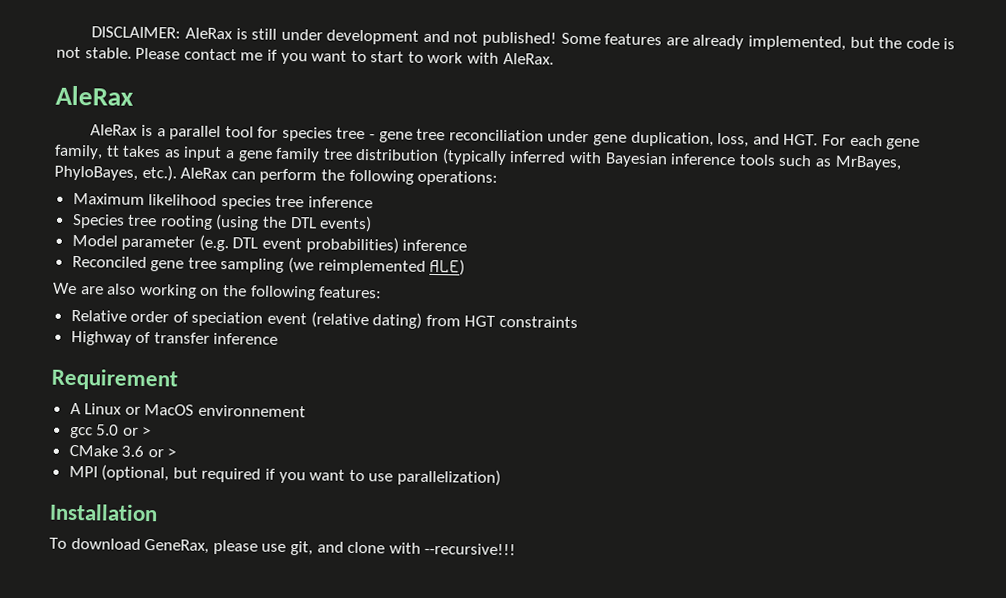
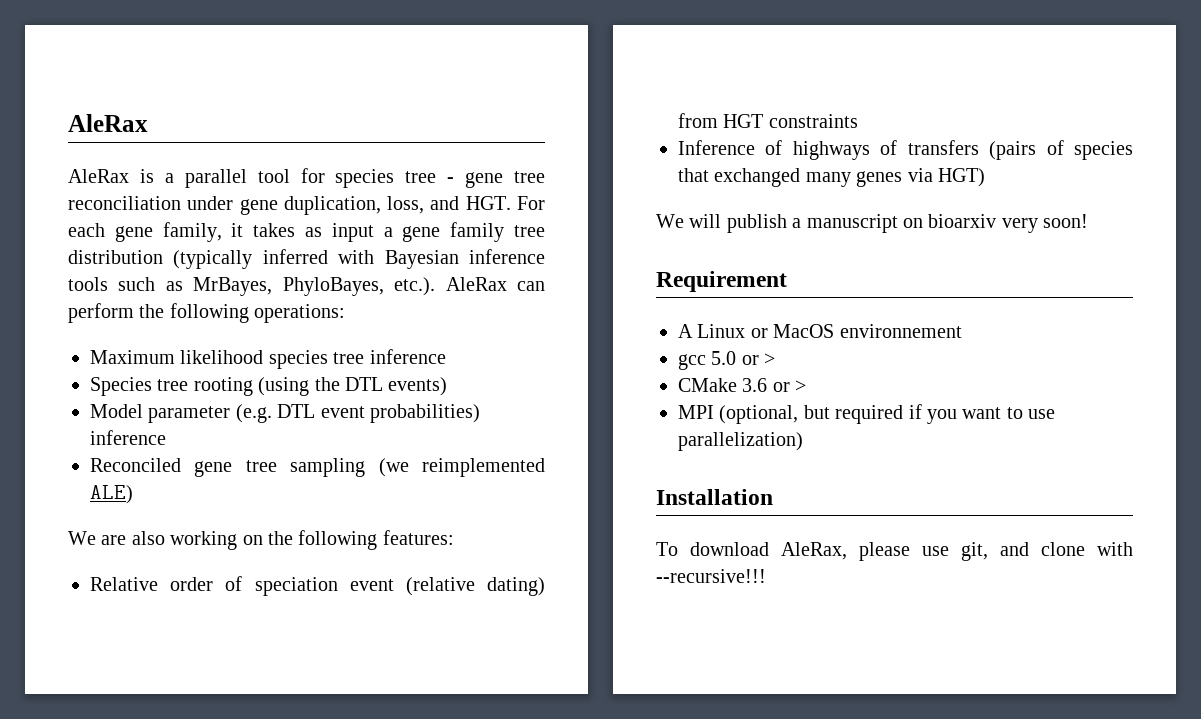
[91,26,956,51] [56,46,554,65] DISCLAIMER: AleRax is still under development and not published! Some features are already implemented, but the code is not stable. Please contact me if you want to start to work with AleRax. // -> (68, 123) none
[105,145,120,157] tt -> [231,223,244,237] it
[70,330,279,346] Highway of transfer inference -> [678,140,1133,160] [678,168,985,187] [656,214,1089,233] Inference of highways of transfers (pairs of species that exchanged many genes via HGT) // We will publish a manuscript on bioarxiv very soon!
[144,539,210,554] GeneRax, -> [781,542,847,560] AleRax,

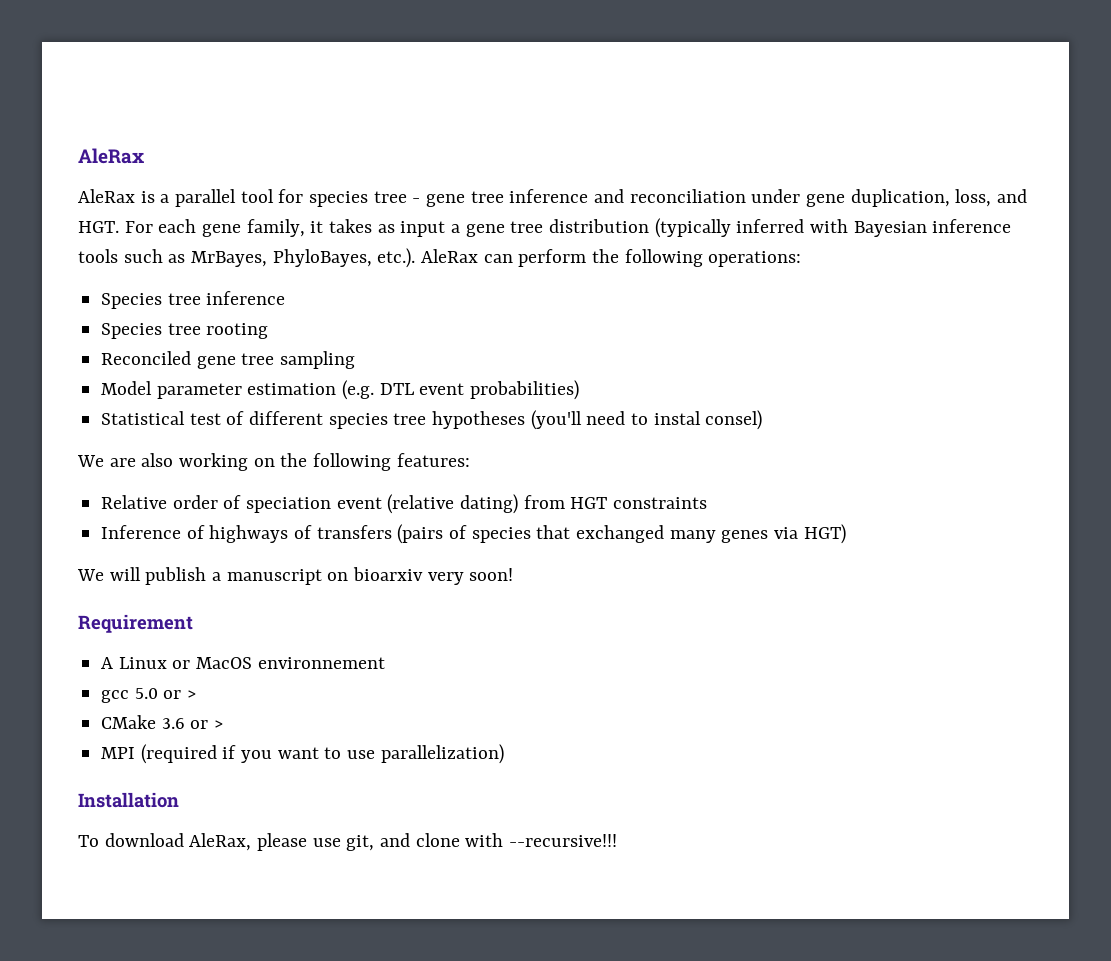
(545, 177) none -> [509,189,625,203] inference and
[450,222,505,242] family -> (505, 230) none
[90,350,328,369] Maximum likelihood species -> [101,293,163,309] Species
[258,377,448,396] [90,404,480,423] [90,430,166,445] [90,458,545,477] [90,485,133,504] (using the DTL events) // Model parameter (e.g. DTL event probabilities) inference // Reconciled gene tree sampling (we reimplemented ALE) -> [101,351,356,369] [101,380,580,400] [101,410,763,430] // Reconciled gene tree sampling // Model parameter estimation (e.g. DTL event probabilities) // Statistical test of different species tree hypotheses (you'll need to instal consel)
[719,405,904,424] (optional, but required -> [140,744,217,764] (required

